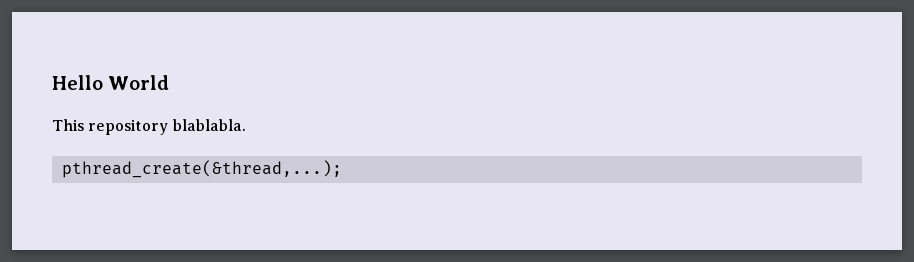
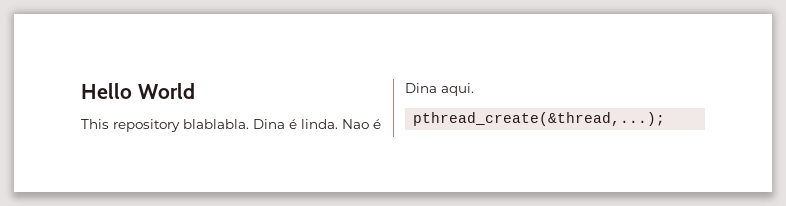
(246, 125) none -> [253,119,381,129] [405,83,474,96] Dina é linda. Nao é Dina aqui.

